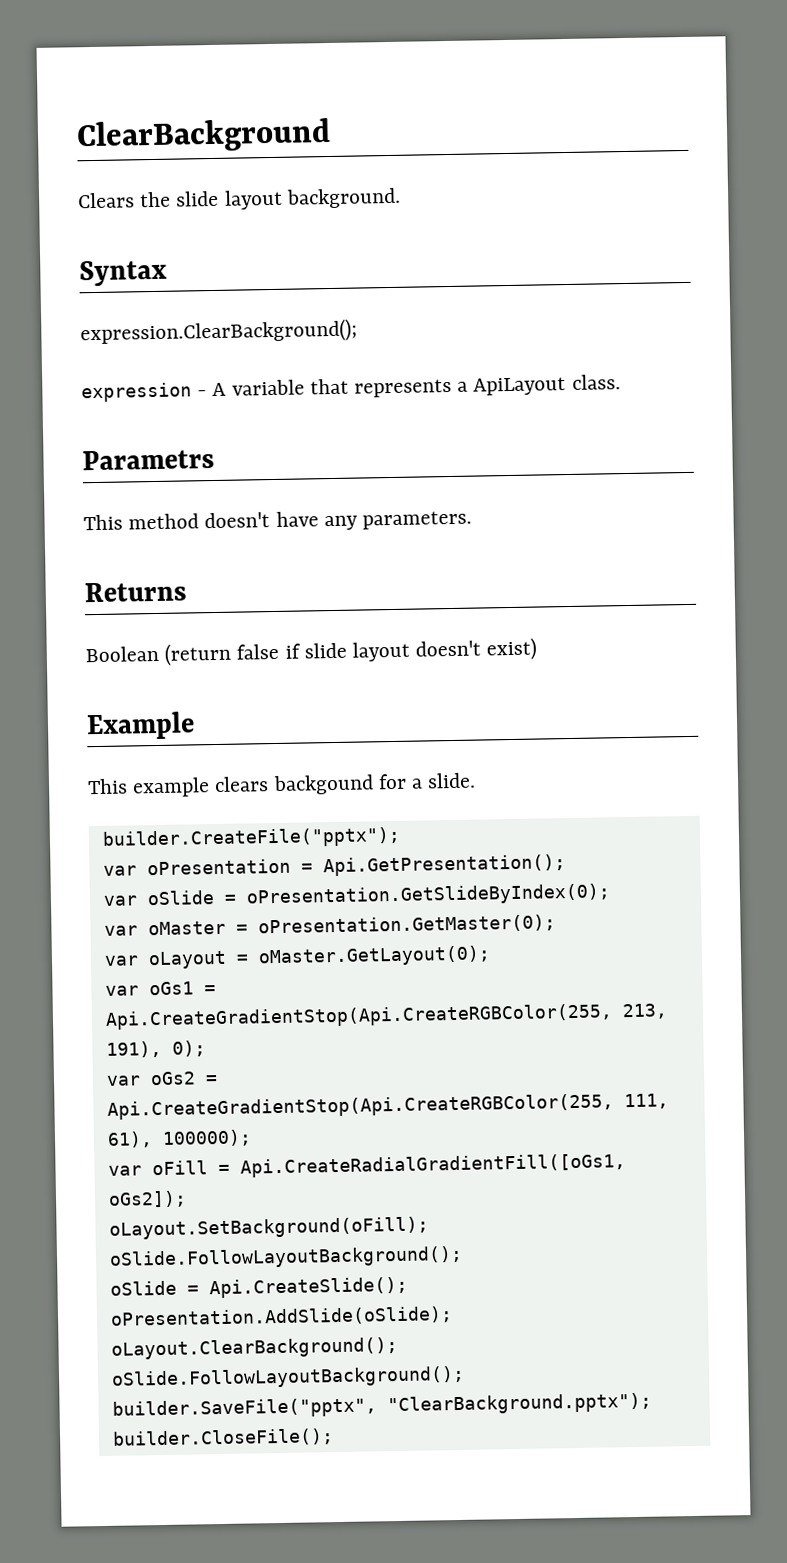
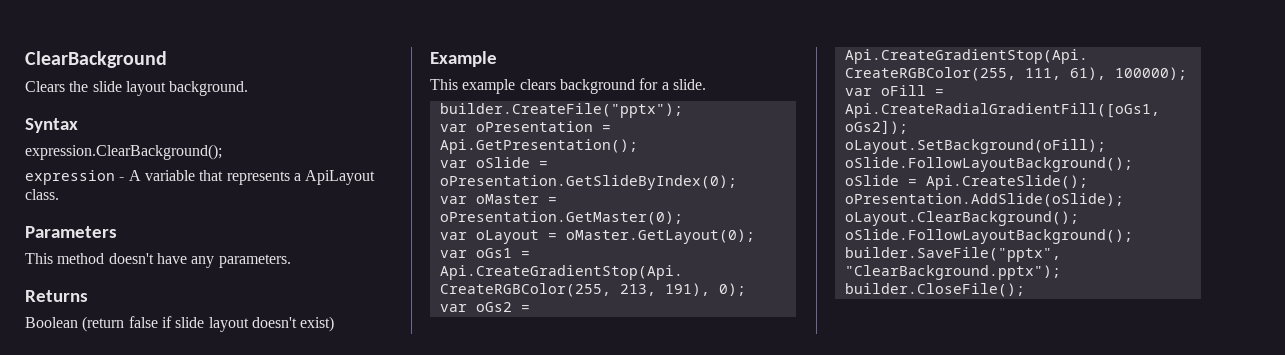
[82,448,215,471] Parametrs -> [25,226,117,238] Parameters
[272,774,374,796] backgound -> [559,79,635,94] background

